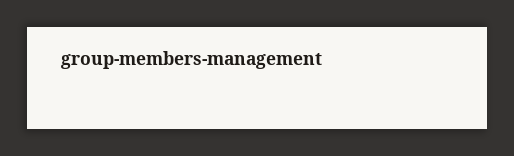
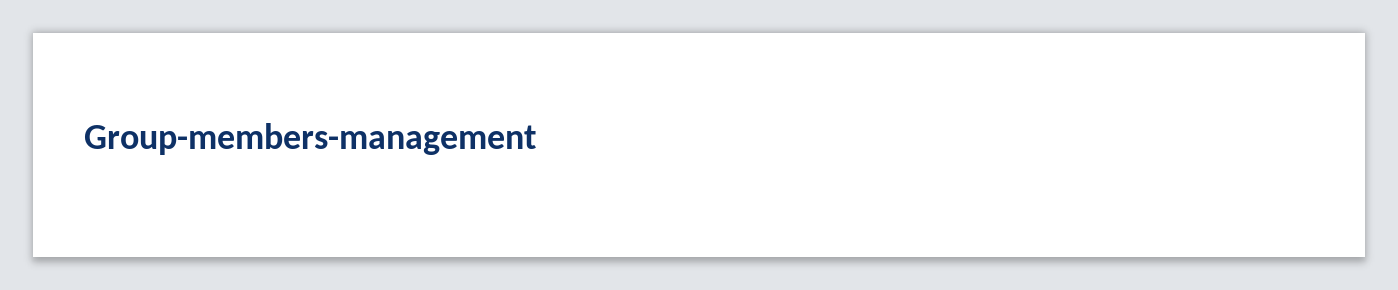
[61,51,322,69] group-members-management -> [84,123,536,155] Group-members-management

